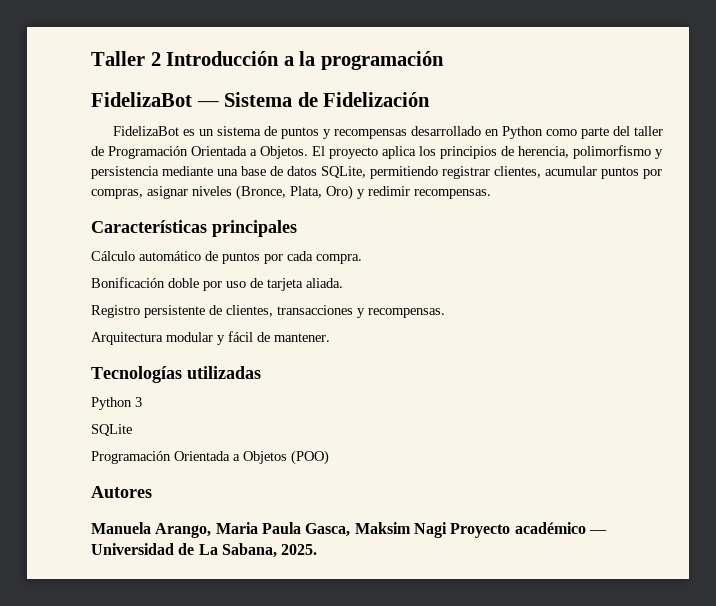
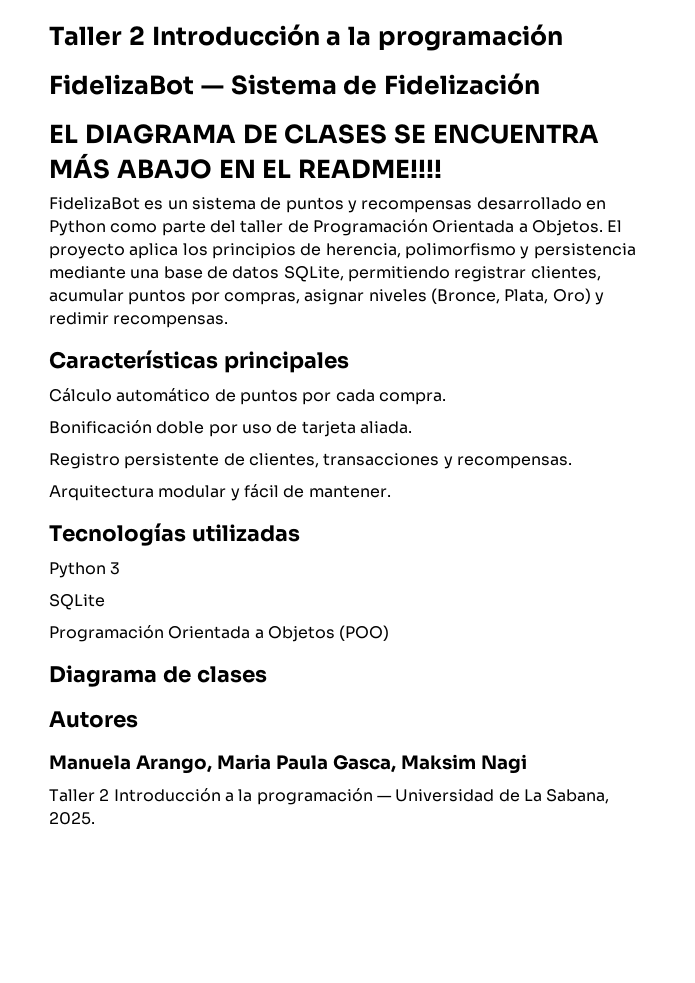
(431, 99) none -> [49,124,599,144] [49,153,442,179] // EL DIAGRAMA DE CLASES SE ENCUENTRA MÁS ABAJO EN EL README!!!!
(329, 457) none -> [49,665,267,687] // Diagrama de clases
[450,522,586,538] Proyecto académico -> [49,788,373,805] // Taller 2 Introducción a la programación

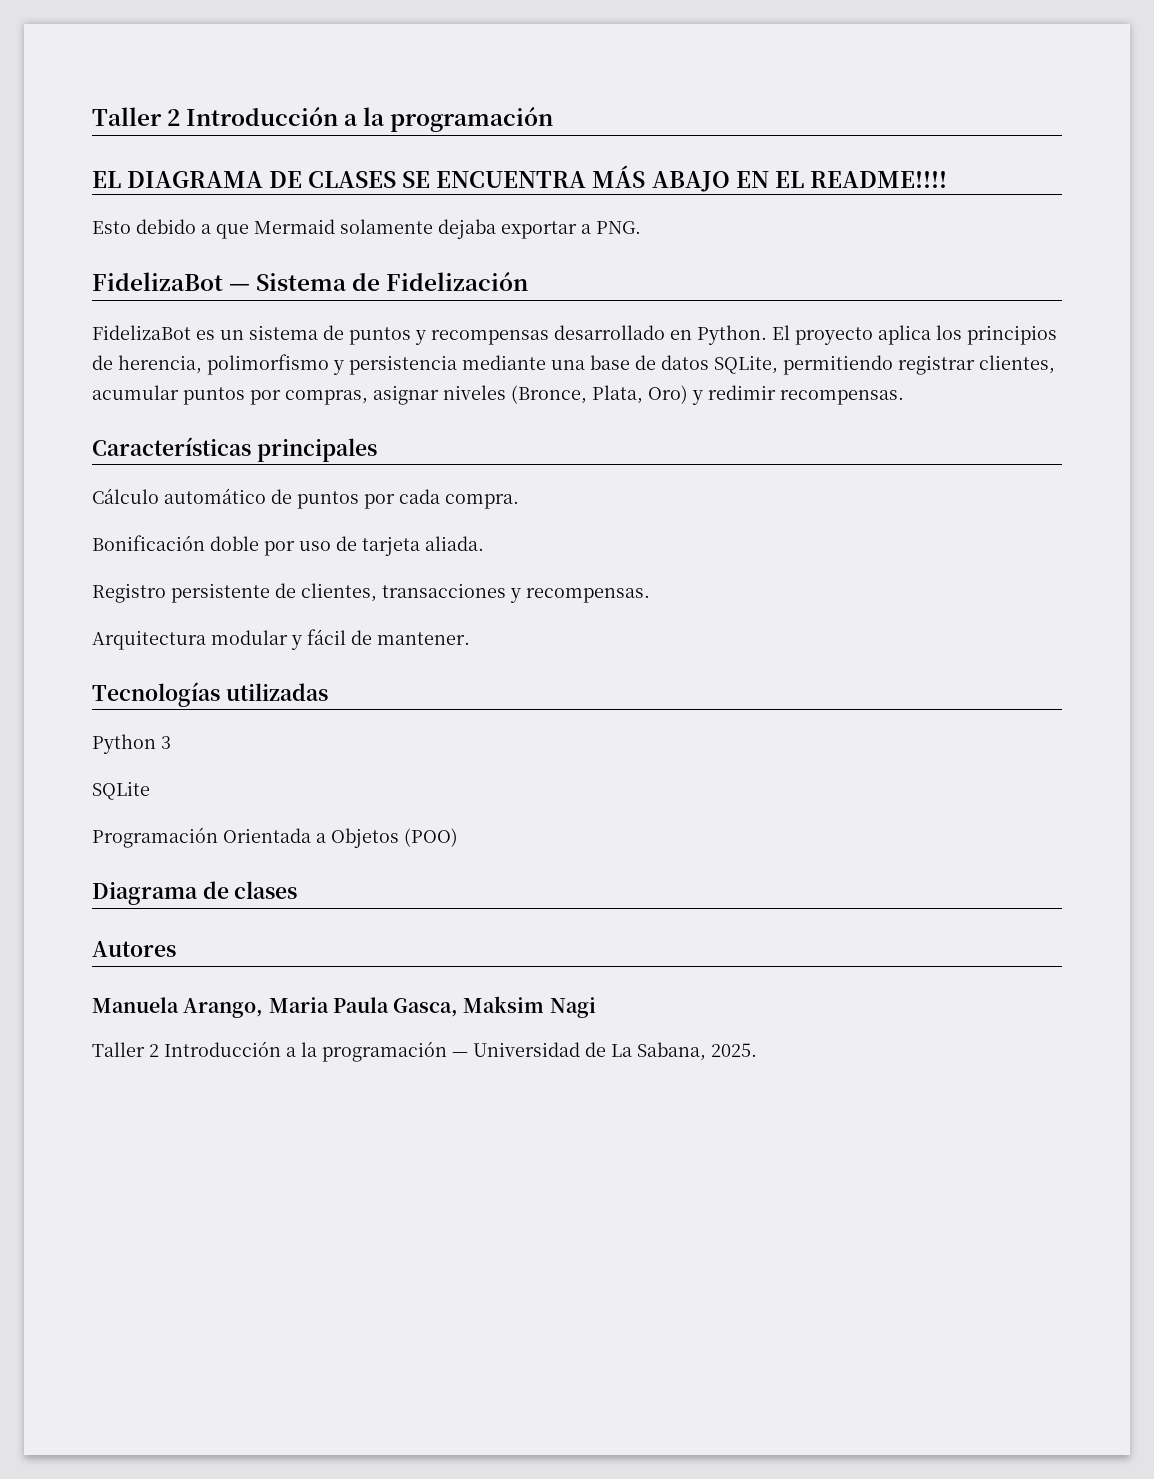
[49,24,563,51] [49,73,540,95] Taller 2 Introducción a la programación // FidelizaBot — Sistema de Fidelización -> [92,107,554,132] Taller 2 Introducción a la programación
(442, 169) none -> [92,219,641,239] [92,272,529,291] // Esto debido a que Mermaid solamente dejaba exportar a PNG. // FidelizaBot — Sistema de Fidelización
[49,219,603,236] Python como parte del taller de Programación Orientada a Objetos. -> [697,325,767,345] Python.

